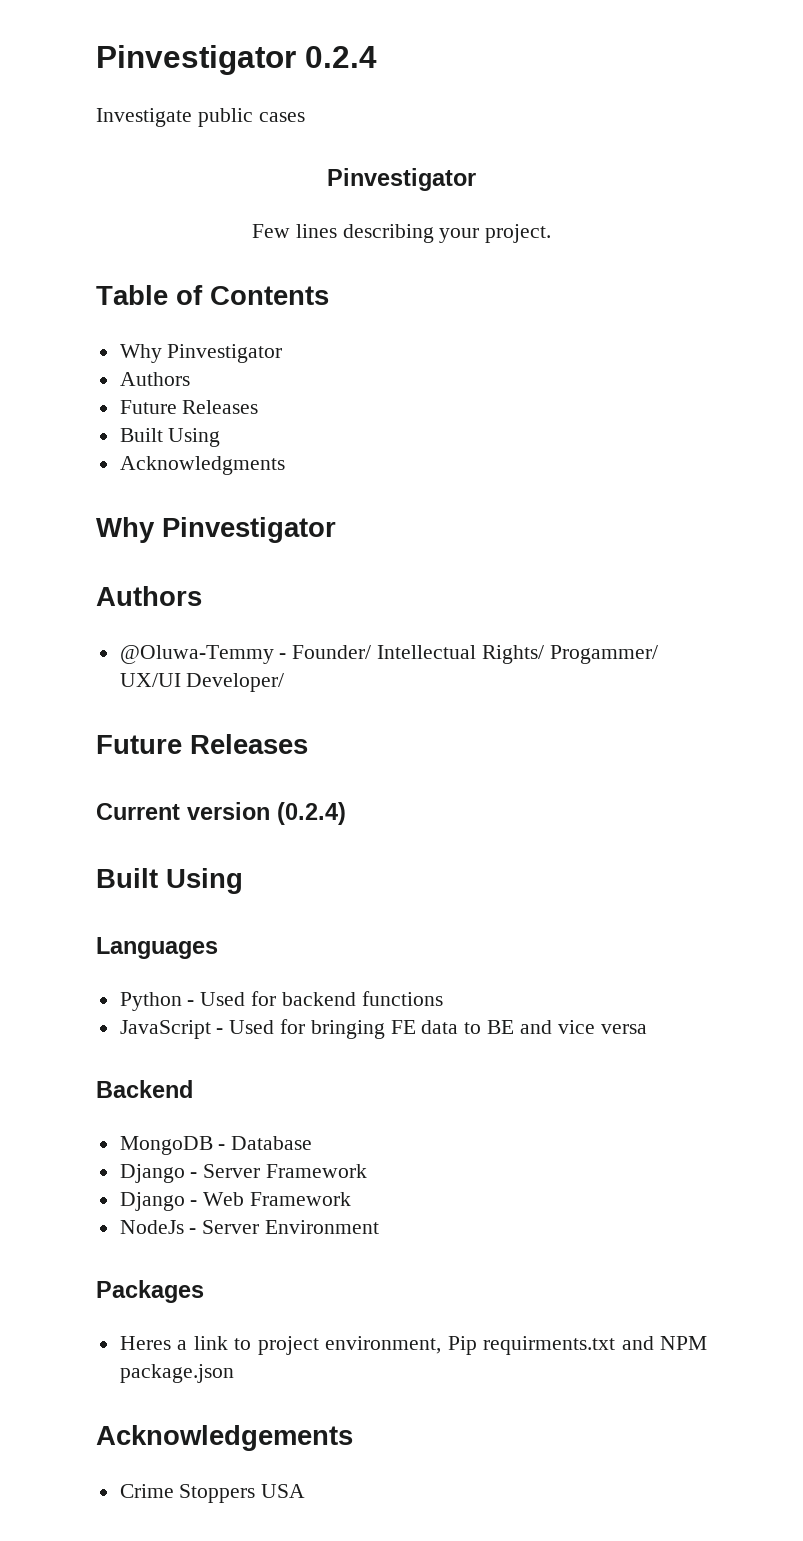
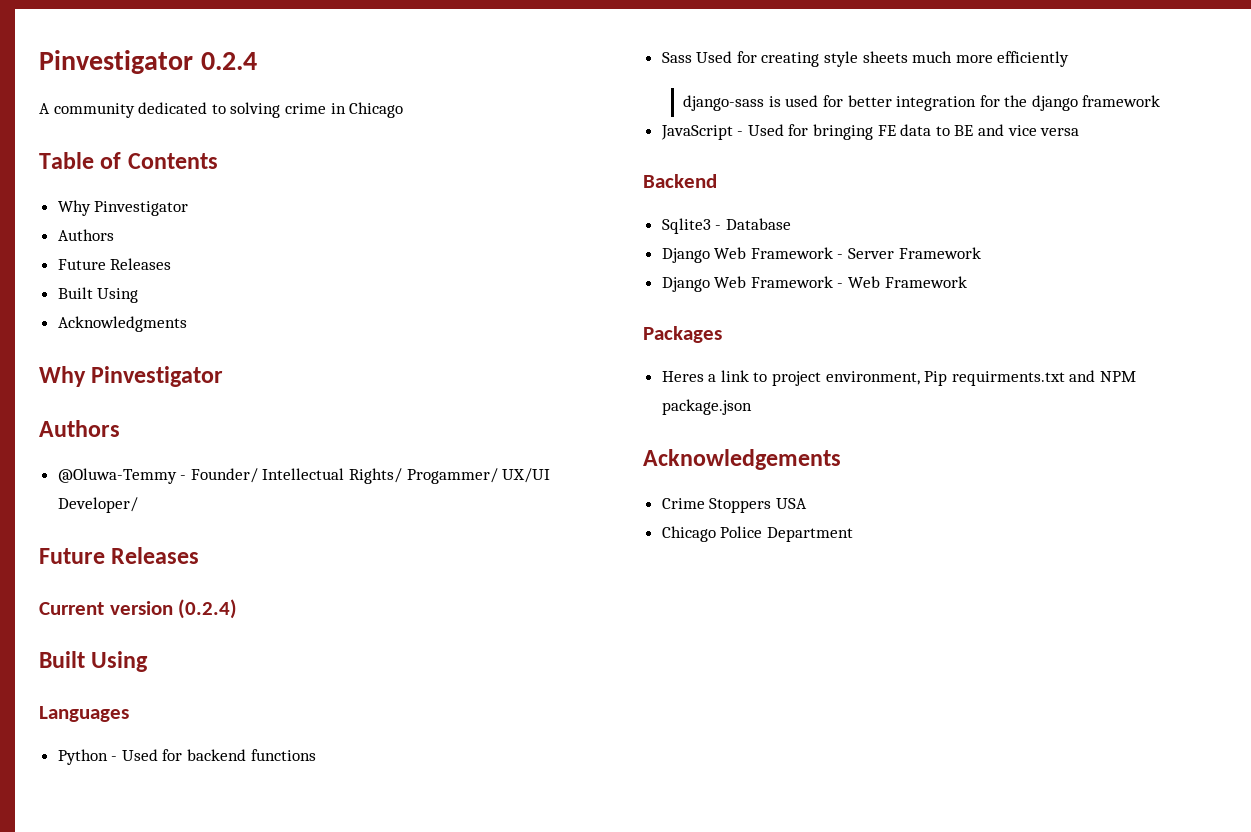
[96,108,305,127] [327,168,476,191] [251,224,552,243] Investigate public cases // Pinvestigator // Few lines describing your project. -> [39,102,404,118] A community dedicated to solving crime in Chicago
(443, 998) none -> [661,51,1070,67] [683,95,1161,111] // Sass Used for creating style sheets much more efficiently // django-sass is used for better integration for the django framework
[119,1136,213,1155] MongoDB -> [661,218,711,234] Sqlite3
(185, 1173) none -> [714,247,833,259] Web Framework
(185, 1201) none -> [714,276,833,288] Web Framework
[119,1220,380,1234] // NodeJs - Server Environment -> (967, 282) none
(306, 1491) none -> [661,526,853,542] // Chicago Police Department

